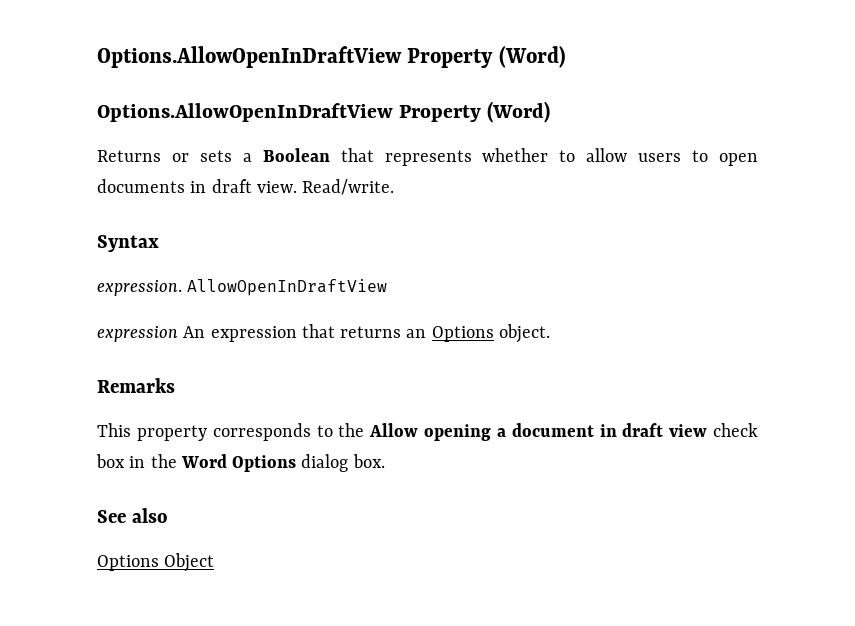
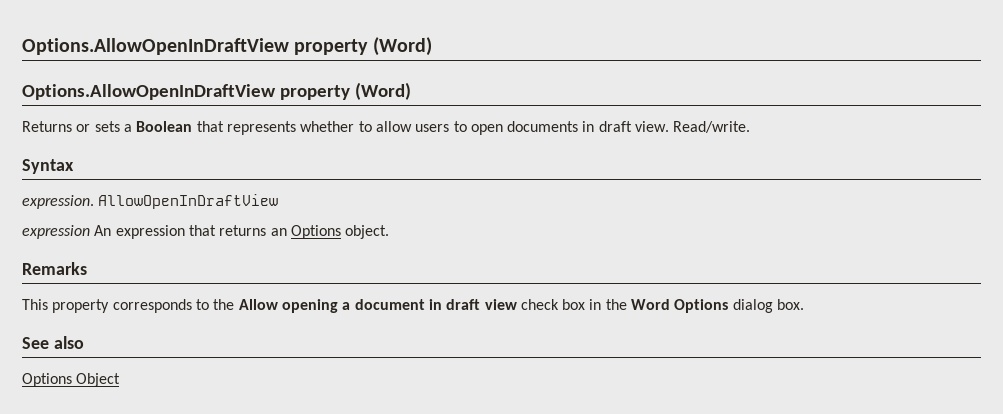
[97,46,494,68] Options.AllowOpenInDraftView Property -> [22,38,369,55] Options.AllowOpenInDraftView property
[399,105,482,122] Property -> [279,85,350,100] property

